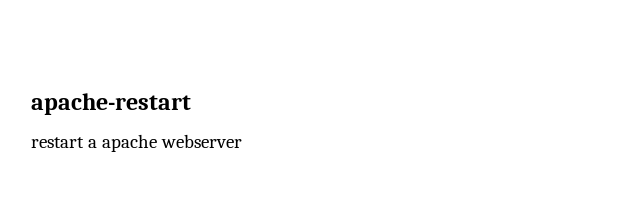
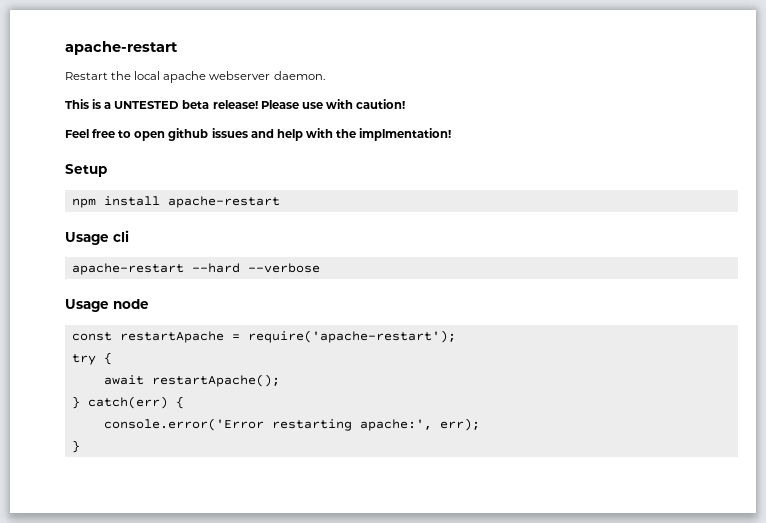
[31,93,191,115] [31,134,243,152] apache-restart // restart a apache webserver -> [65,41,178,55] [65,71,325,83] [65,99,405,109] [65,128,452,141] [65,164,107,177] [71,196,280,208] [65,230,129,245] [71,263,320,275] [65,299,149,312] [71,330,456,343] [71,352,112,365] [103,374,280,387] [71,396,184,409] [103,418,480,431] [71,440,80,453] apache-restart // Restart the local apache webserver daemon. // This is a UNTESTED beta release! Please use with caution! // Feel free to open github issues and help with the implmentation! // Setup // npm install apache-restart // Usage cli // apache-restart --hard --verbose // Usage node // const restartApache = require('apache-restart'); // try { // await restartApache(); // } catch(err) { // console.error('Error restarting apache:', err); // }

